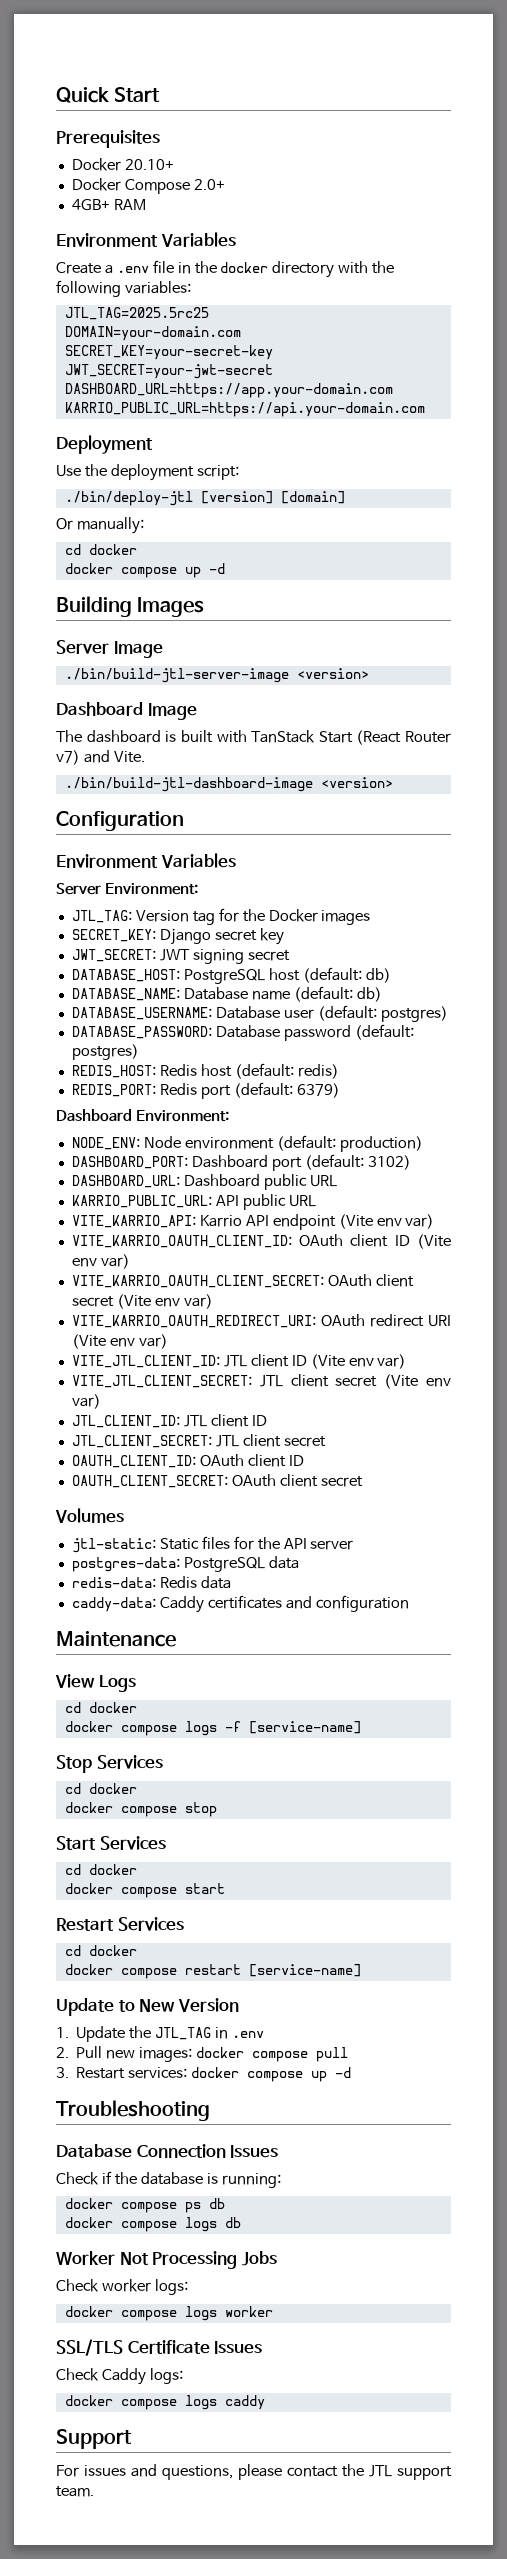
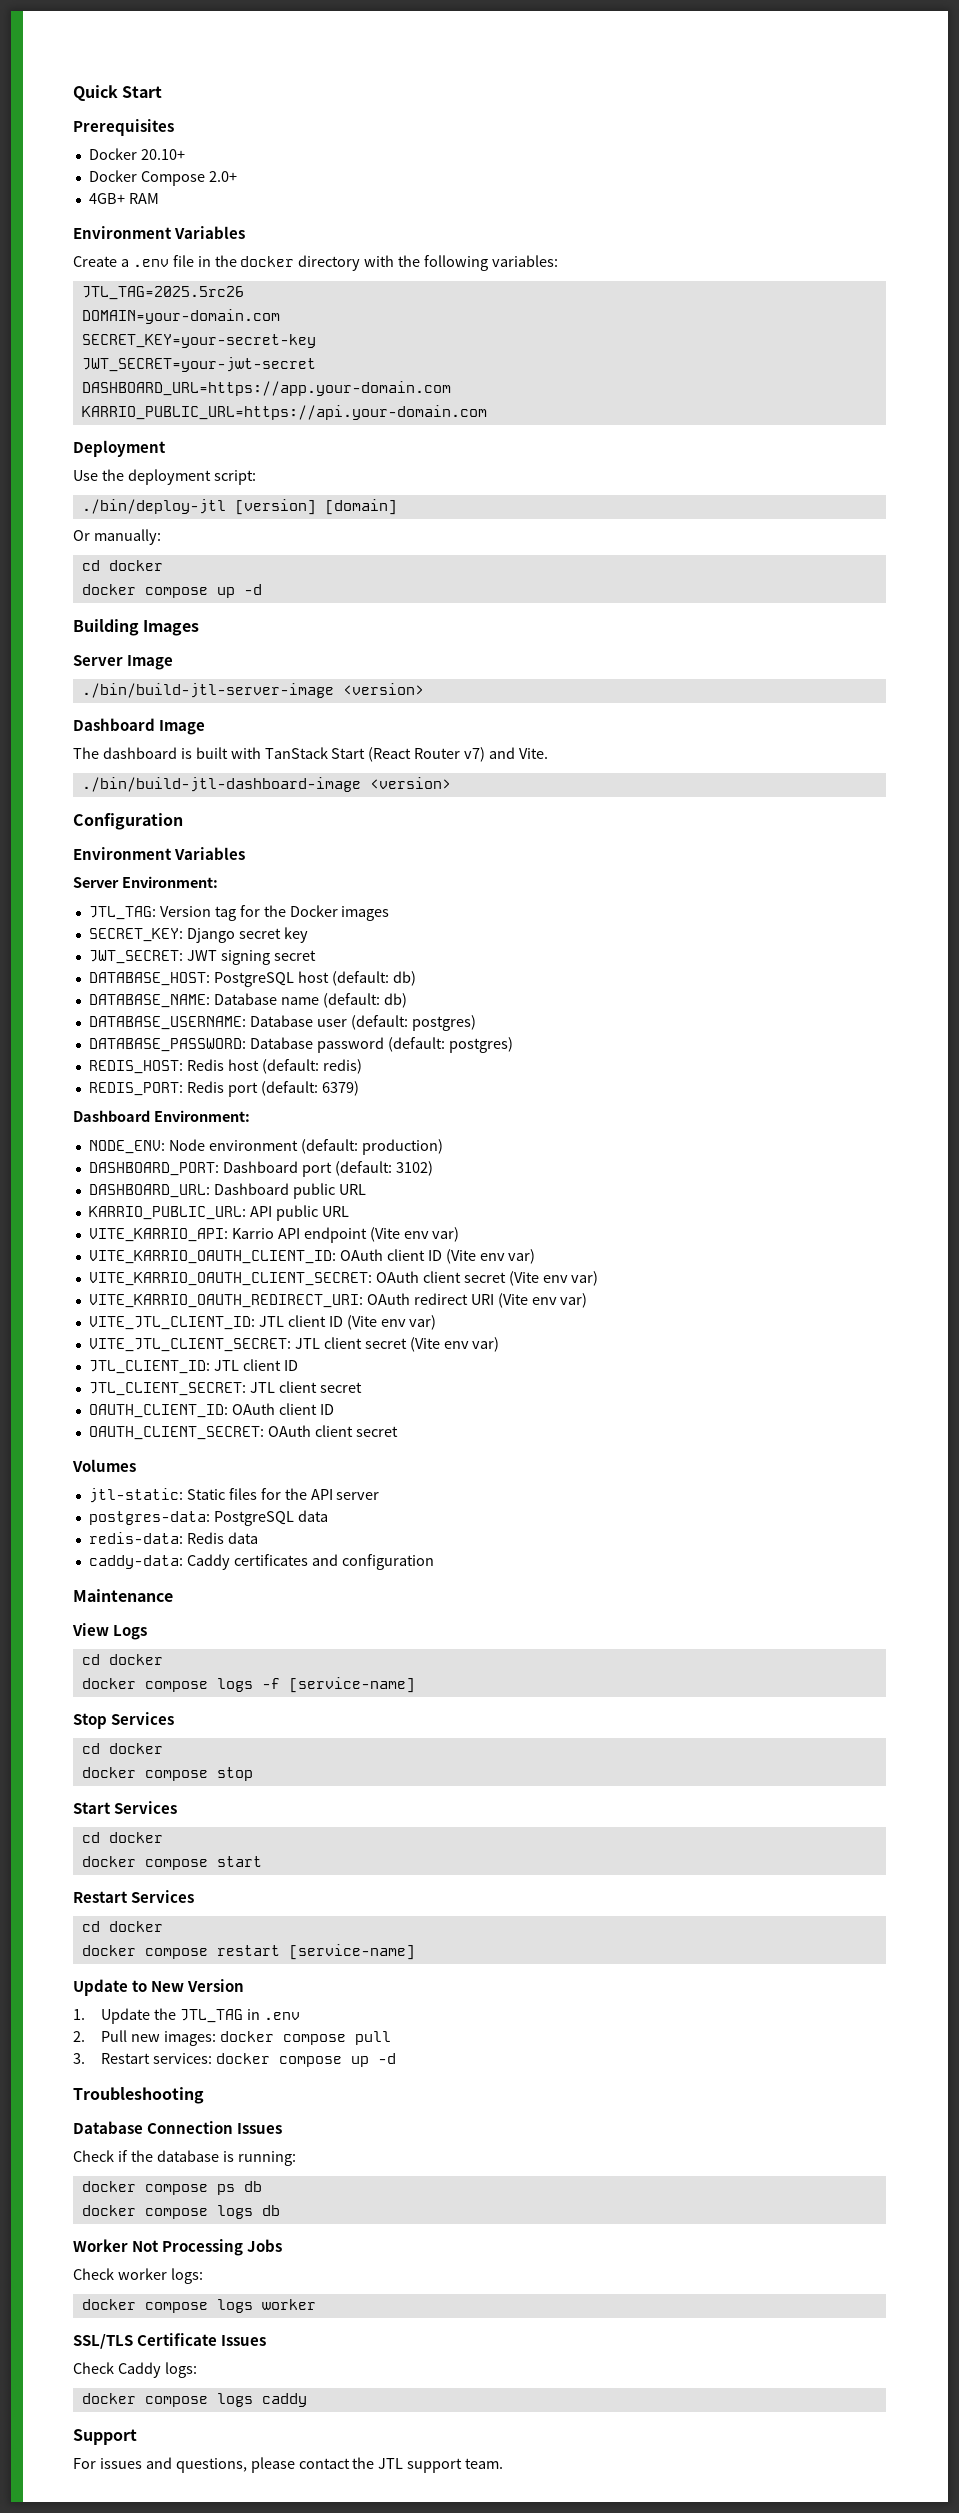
[64,307,209,320] JTL_TAG=2025.5rc25 -> [81,286,244,300] JTL_TAG=2025.5rc26

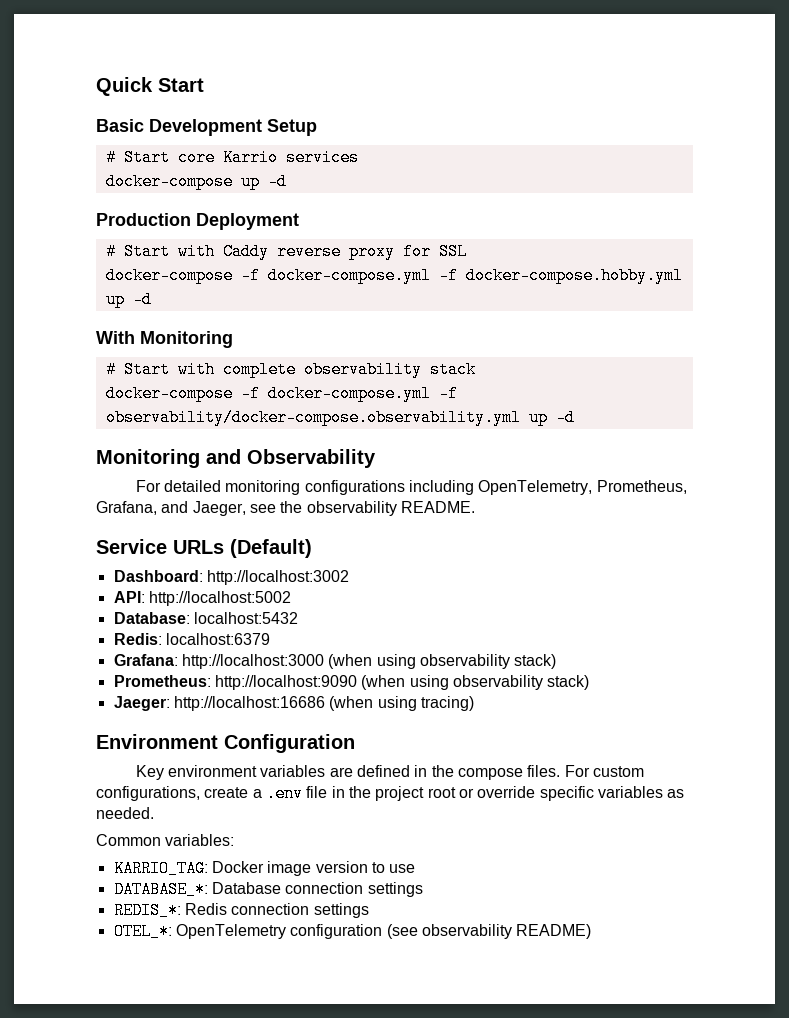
[73,119,174,136] [88,148,185,160] [88,170,237,186] [88,193,159,204] [73,226,246,239] [73,256,117,267] Prerequisites // Docker 20.10+ // Docker Compose 2.0+ // 4GB+ RAM // Environment Variables // Create -> [96,119,317,136] [105,149,359,166] [105,173,287,190] [96,213,299,230] [105,243,467,260] [105,267,683,284] [105,291,152,308] [96,331,233,348] [105,361,476,378] [105,385,458,402] [105,409,575,426] [96,449,376,468] [135,480,687,495] [96,501,475,516] [96,539,312,558] [113,570,349,585] [113,591,291,606] [113,612,298,624] [113,633,270,645] [113,654,557,669] [113,675,590,690] [113,696,474,711] [96,734,355,753] [135,765,644,780] [96,786,249,801] Basic Development Setup // # Start core Karrio services // docker-compose up -d // Production Deployment // # Start with Caddy reverse proxy for SSL // docker-compose -f docker-compose.yml -f docker-compose.hobby.yml up -d // With Monitoring // # Start with complete observability stack // docker-compose -f docker-compose.yml -f observability/docker-compose.observability.yml up -d // Monitoring and Observability // For detailed monitoring configurations including OpenTelemetry, Prometheus, Grafana, and Jaeger, see the observability README. // Service URLs (Default) // Dashboard: http://localhost:3002 // API: http://localhost:5002 // Database: localhost:5432 // Redis: localhost:6379 // Grafana: http://localhost:3000 (when using observability stack) // Prometheus: http://localhost:9090 (when using observability stack) // Jaeger: http://localhost:16686 (when using tracing) // Environment Configuration // Key environment variables are defined in the compose files. For custom configurations, create
[240,255,559,271] [81,286,244,300] [81,309,280,324] [81,334,316,348] [81,357,316,372] [81,381,451,396] [81,405,487,420] [73,440,166,457] [73,469,256,485] [81,499,397,515] [73,529,161,545] [81,560,163,571] [81,584,262,598] [73,619,200,636] [73,655,174,670] [81,683,424,698] [73,718,206,735] [73,747,549,762] [81,777,451,792] [73,813,183,830] [73,847,246,860] [73,876,218,888] [88,905,390,921] [88,927,308,943] [88,950,316,965] [88,971,416,987] [88,993,407,1008] [88,1015,476,1031] [88,1037,513,1053] [88,1059,362,1074] [88,1081,359,1097] [73,1110,250,1122] [88,1139,443,1155] [88,1161,433,1177] [88,1183,366,1199] [88,1205,349,1221] [88,1227,460,1243] [88,1249,536,1264] [88,1271,599,1286] [88,1293,588,1308] [88,1315,437,1330] [88,1337,500,1352] [88,1359,298,1374] [88,1381,362,1396] [88,1403,334,1418] [88,1425,398,1440] [72,1459,136,1472] [88,1488,380,1503] [88,1510,328,1526] [88,1532,258,1544] [88,1554,434,1570] [73,1589,173,1602] [72,1623,148,1640] [81,1654,163,1665] [81,1677,415,1693] [73,1712,175,1729] [81,1743,163,1754] [81,1767,253,1781] [73,1801,178,1814] [81,1832,163,1843] [81,1856,262,1870] [73,1890,195,1903] [81,1921,163,1932] [81,1944,415,1960] [73,1979,245,1996] [73,2008,300,2024] [73,2030,391,2046] [73,2053,396,2067] [73,2087,204,2104] [73,2121,283,2134] [73,2150,296,2166] [81,2181,262,2195] [81,2205,280,2219] [73,2239,283,2256] [73,2268,203,2284] [81,2299,316,2313] [73,2333,267,2349] [73,2362,197,2378] [81,2393,307,2407] [73,2429,137,2445] [73,2457,504,2473] docker directory with the following variables: // JTL_TAG=2025.5rc26 // DOMAIN=your-domain.com // SECRET_KEY=your-secret-key // JWT_SECRET=your-jwt-secret // DASHBOARD_URL=https://app.your-domain.com // KARRIO_PUBLIC_URL=https://api.your-domain.com // Deployment // Use the deployment script: // ./bin/deploy-jtl [version] [domain] // Or manually: // cd docker // docker compose up -d // Building Images // Server Image // ./bin/build-jtl-server-image <version> // Dashboard Image // The dashboard is built with TanStack Start (React Router v7) and Vite. // ./bin/build-jtl-dashboard-image <version> // Configuration // Environment Variables // Server Environment: // JTL_TAG: Version tag for the Docker images // SECRET_KEY: Django secret key // JWT_SECRET: JWT signing secret // DATABASE_HOST: PostgreSQL host (default: db) // DATABASE_NAME: Database name (default: db) // DATABASE_USERNAME: Database user (default: postgres) // DATABASE_PASSWORD: Database password (default: postgres) // REDIS_HOST: Redis host (default: redis) // REDIS_PORT: Redis port (default: 6379) // Dashboard Environment: // NODE_ENV: Node environment (default: production) // DASHBOARD_PORT: Dashboard port (default: 3102) // DASHBOARD_URL: Dashboard public URL // KARRIO_PUBLIC_URL: API public URL // VITE_KARRIO_API: Karrio API endpoint (Vite env var) // VITE_KARRIO_OAUTH_CLIENT_ID: OAuth client ID (Vite env var) // VITE_KARRIO_OAUTH_CLIENT_SECRET: OAuth client secret (Vite env var) // VITE_KARRIO_OAUTH_REDIRECT_URI: OAuth redirect URI (Vite env var) // VITE_JTL_CLIENT_ID: JTL client ID (Vite env var) // VITE_JTL_CLIENT_SECRET: JTL client secret (Vite env var) // JTL_CLIENT_ID: JTL client ID // JTL_CLIENT_SECRET: JTL client secret // OAUTH_CLIENT_ID: OAuth client ID // OAUTH_CLIENT_SECRET: OAuth client secret // Volumes // jtl-static: Static files for the API server // postgres-data: PostgreSQL data // redis-data: Redis data // caddy-data: Caddy certificates and configuration // Maintenance // View Logs // cd docker // docker compose logs -f [service-name] // Stop Services // cd docker // docker compose stop // Start Services // cd docker // docker compose start // Restart Services // cd docker // docker compose restart [service-name] // Update to New Version // 1. Update the JTL_TAG in .env // 2. Pull new images: docker compose pull // 3. Restart services: docker compose up -d // Troubleshooting // Database Connection Issues // Check if the database is running: // docker compose ps db // docker compose logs db // Worker Not Processing Jobs // Check worker logs: // docker compose logs worker // SSL/TLS Certificate Issues // Check Caddy logs: // docker compose logs caddy // Support // For issues and questions, please contact the JTL support team. -> [375,786,685,801] [96,807,154,819] [96,834,235,846] [113,860,416,877] [113,881,423,898] [113,902,369,919] [113,923,592,940] project root or override specific variables as needed. // Common variables: // KARRIO_TAG: Docker image version to use // DATABASE_*: Database connection settings // REDIS_*: Redis connection settings // OTEL_*: OpenTelemetry configuration (see observability README)

